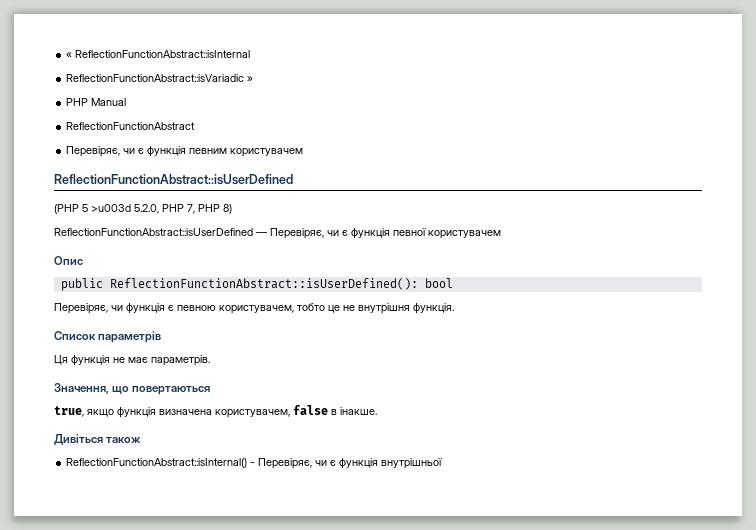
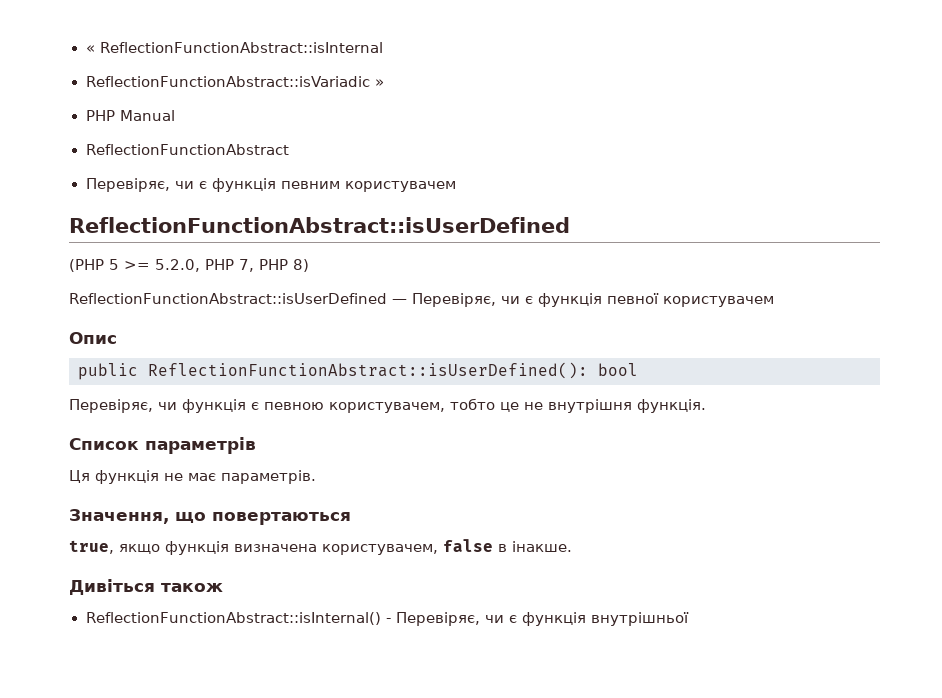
[91,204,131,212] >u003d -> [124,261,150,270] >=

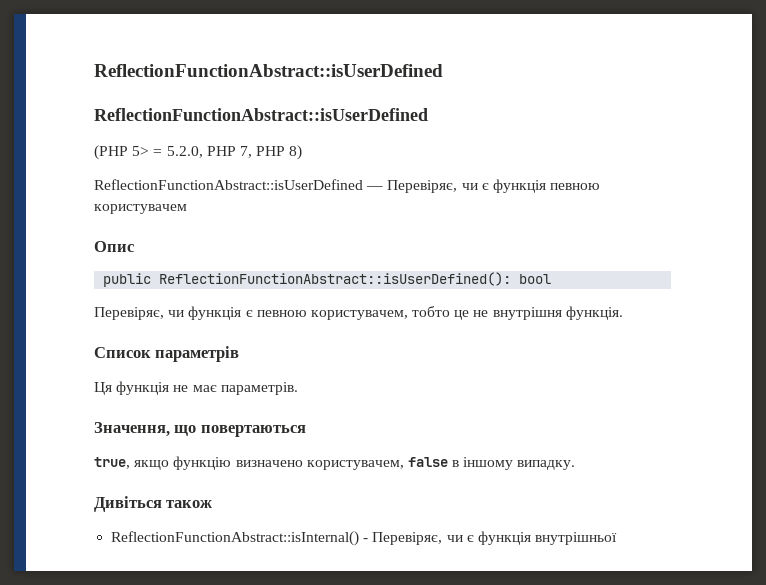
[85,42,383,53] [85,76,385,87] [85,110,175,121] [85,144,289,155] [85,178,456,192] « ReflectionFunctionAbstract::isInternal // ReflectionFunctionAbstract::isVariadic » // PHP Manual // ReflectionFunctionAbstract // Перевіряє, чи є функція певним користувачем -> [94,64,443,77] ReflectionFunctionAbstract::isUserDefined
[109,259,150,270] 5 >= -> [132,146,163,156] 5> =
[607,293,659,304] певної -> [550,183,601,190] певною
[165,541,317,555] функція визначена -> [173,456,303,470] функцію визначено
[512,541,572,552] інакше. -> [463,457,576,470] іншому випадку.

